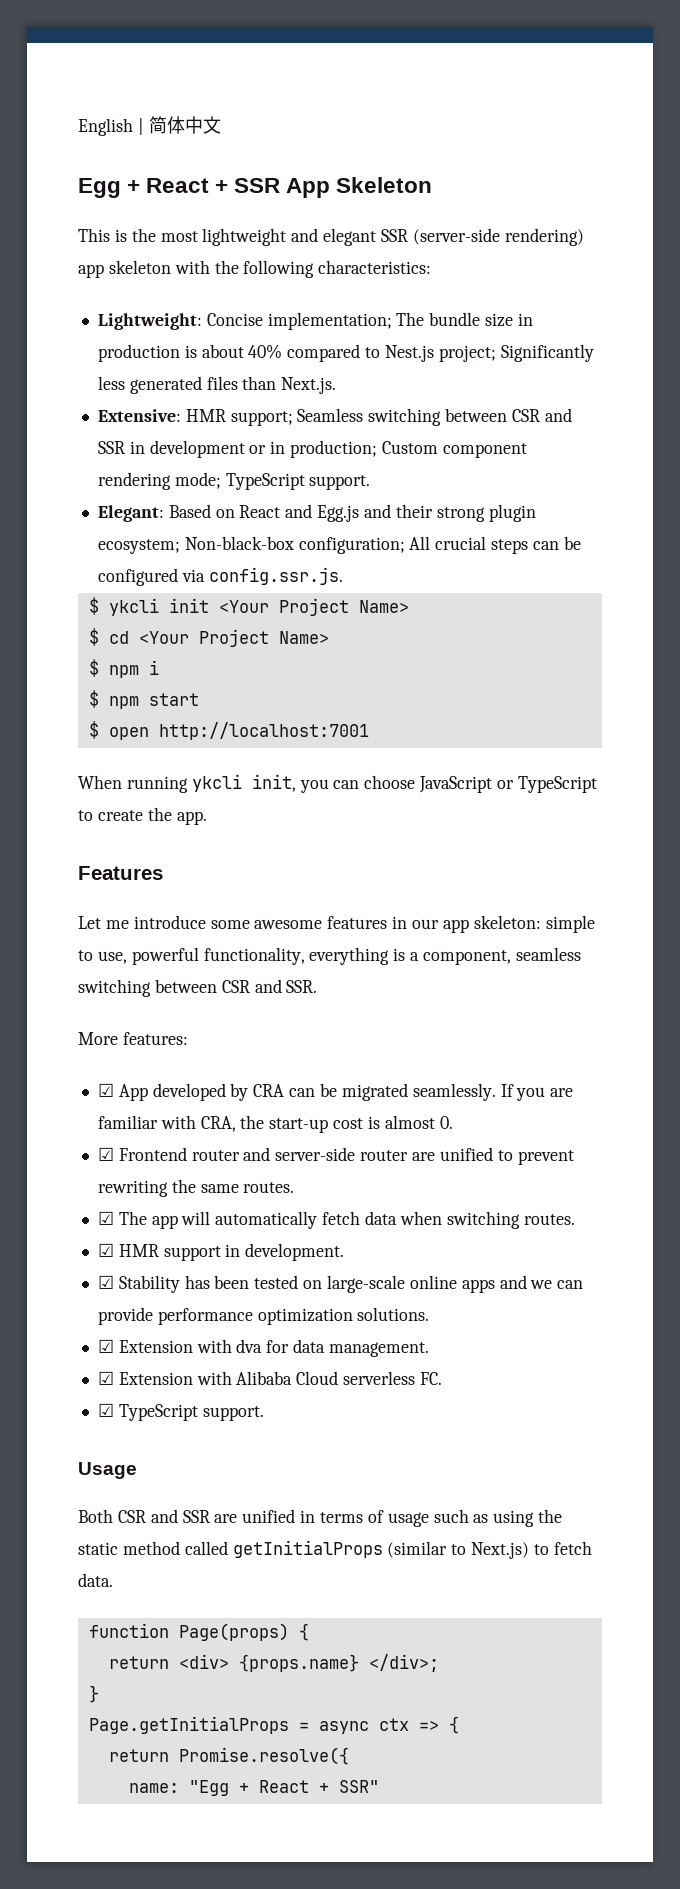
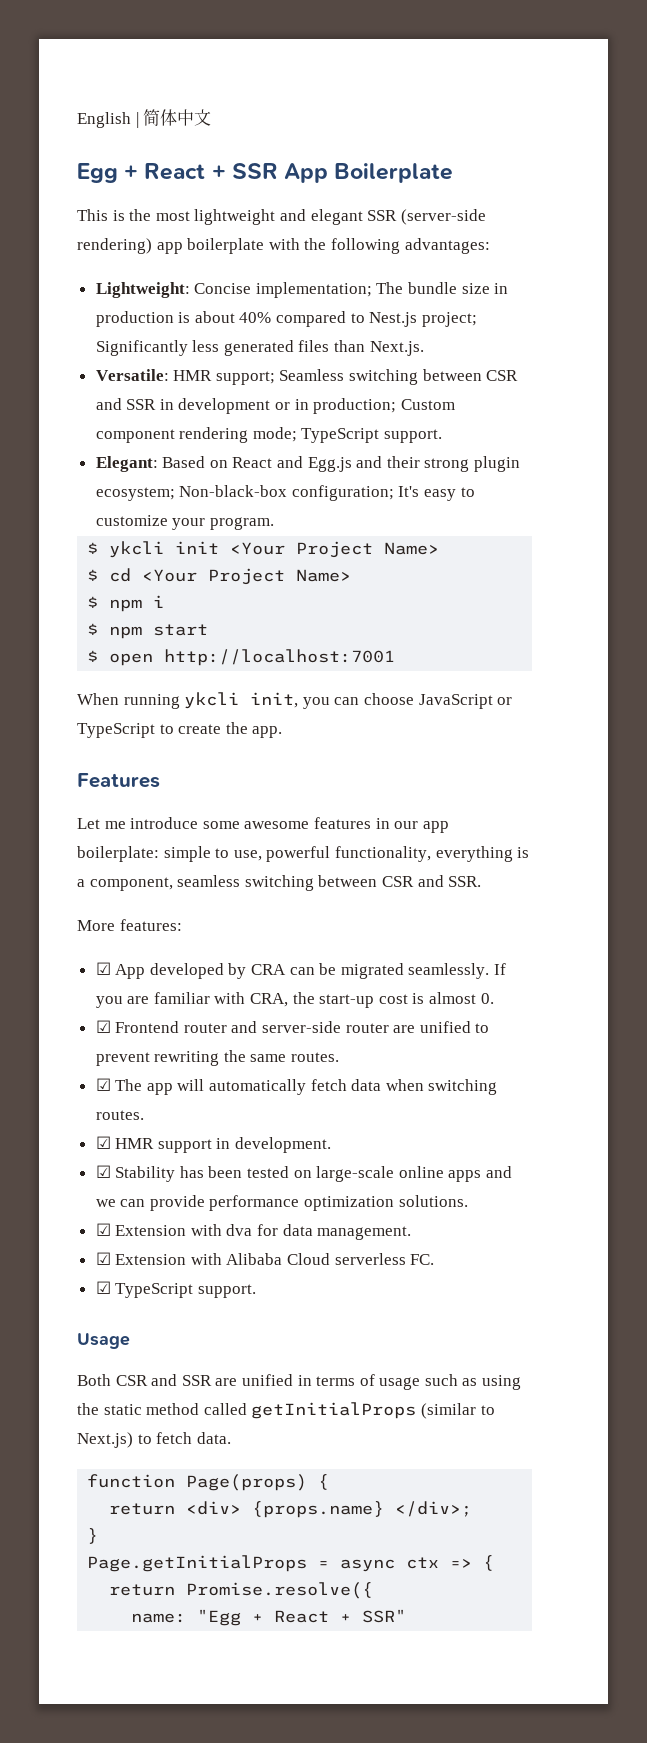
[336,177,433,193] Skeleton -> [334,163,454,183] Boilerplate
[108,260,171,274] skeleton -> [187,238,265,254] boilerplate
[318,260,432,274] characteristics: -> [404,238,490,254] advantages:
[97,409,181,422] Extensive: -> [95,369,169,381] Versatile:
[409,536,581,554] [97,567,343,586] All crucial steps can be configured via config.ssr.js. -> [398,486,475,501] [95,515,274,530] It's easy to customize your program.
[473,915,541,929] skeleton: -> [77,846,159,862] boilerplate:

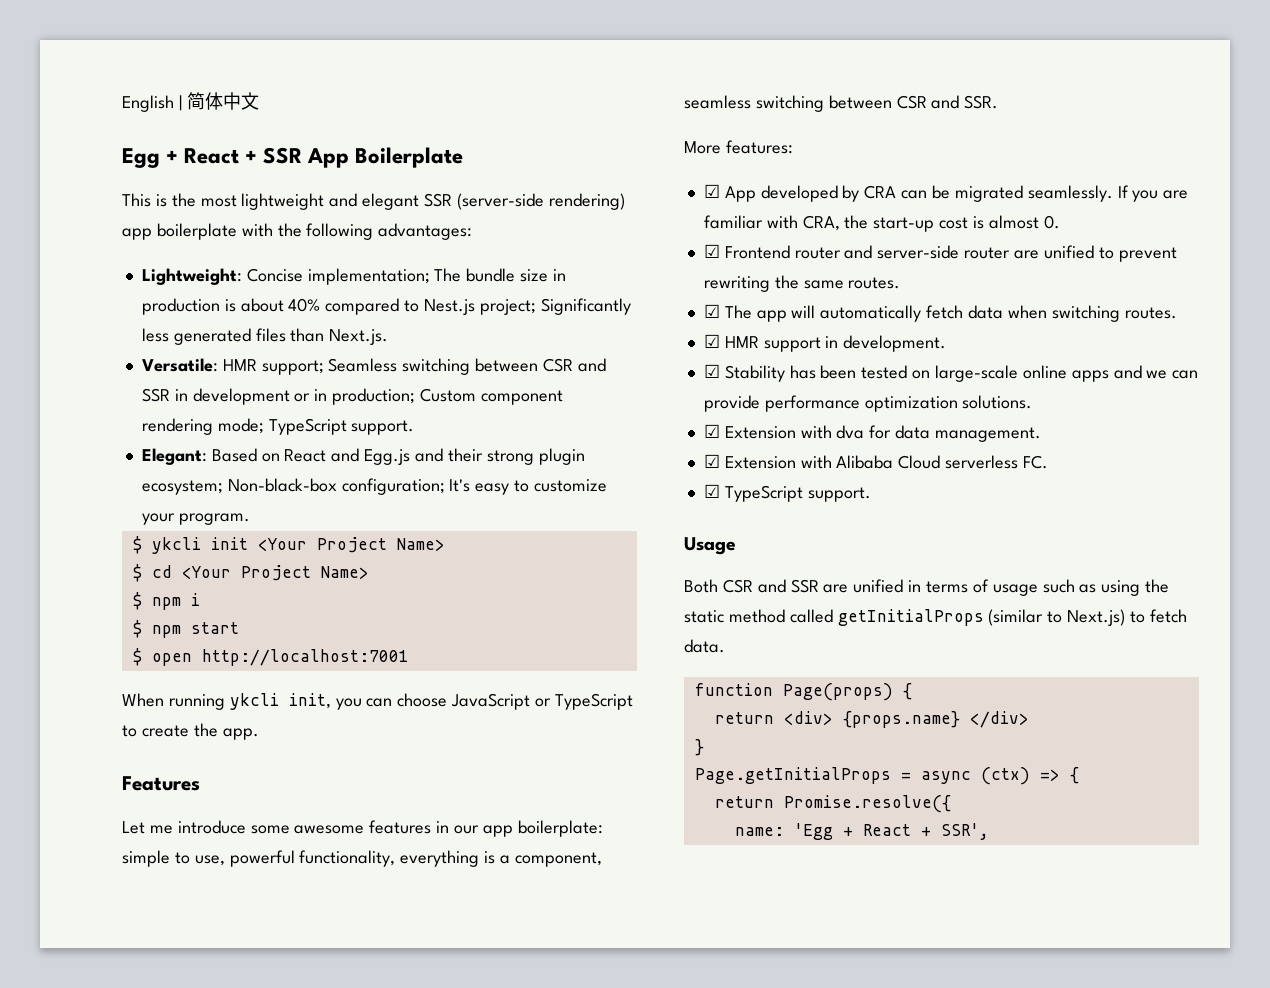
[395,1501,473,1517] </div>; -> [969,711,1029,728] </div>
[406,1557,440,1569] ctx -> [980,767,1030,785] (ctx)
[197,1609,407,1626] "Egg + React + SSR" -> [793,823,989,840] 'Egg + React + SSR',

